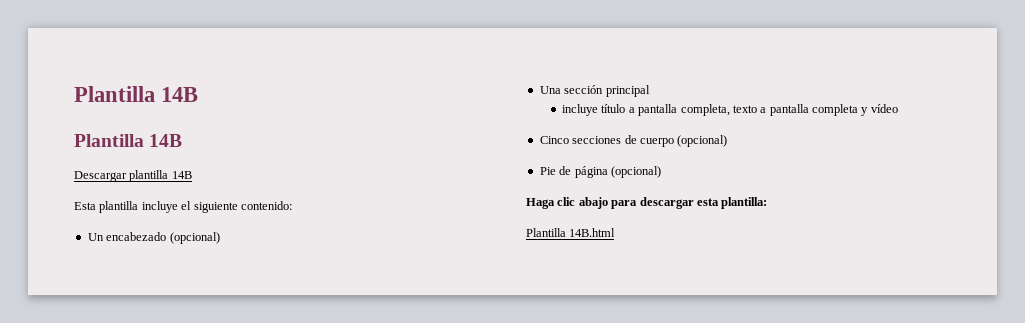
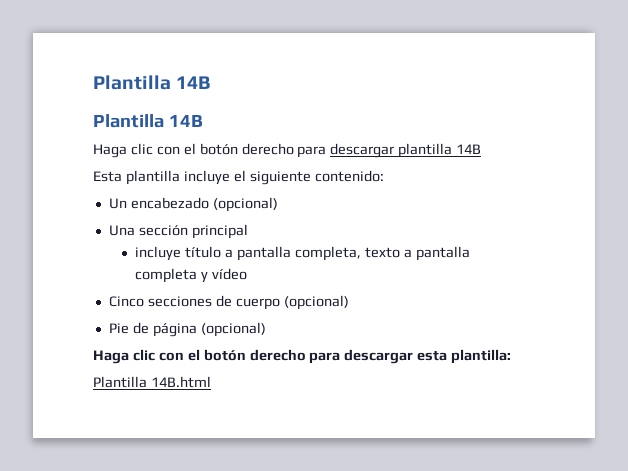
[74,171,127,182] Descargar -> [93,143,395,158] Haga clic con el botón derecho para descargar
[578,197,608,209] abajo -> [158,349,306,361] con el botón derecho

